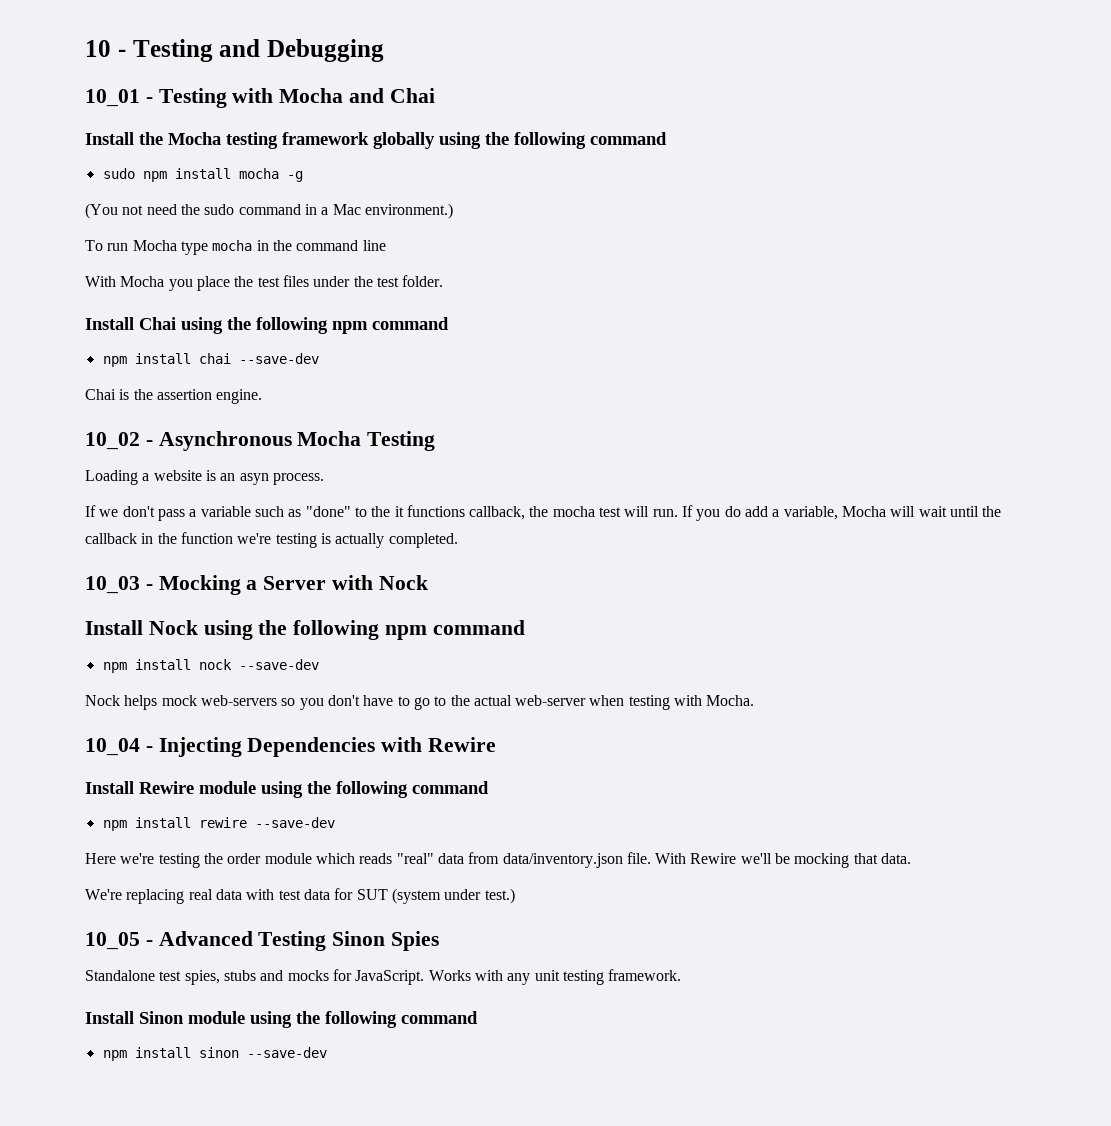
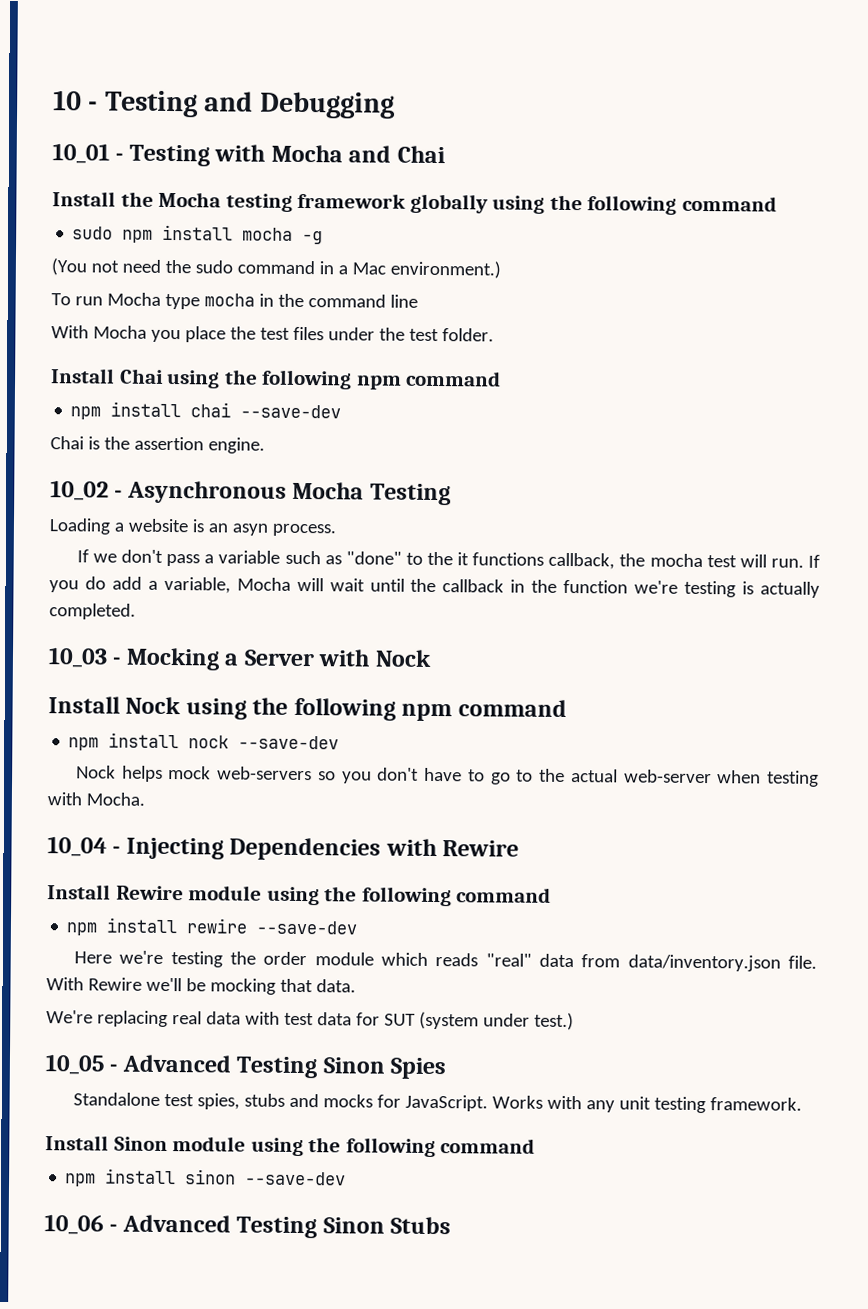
(327, 1052) none -> [44,1214,452,1239] // 10_06 - Advanced Testing Sinon Stubs

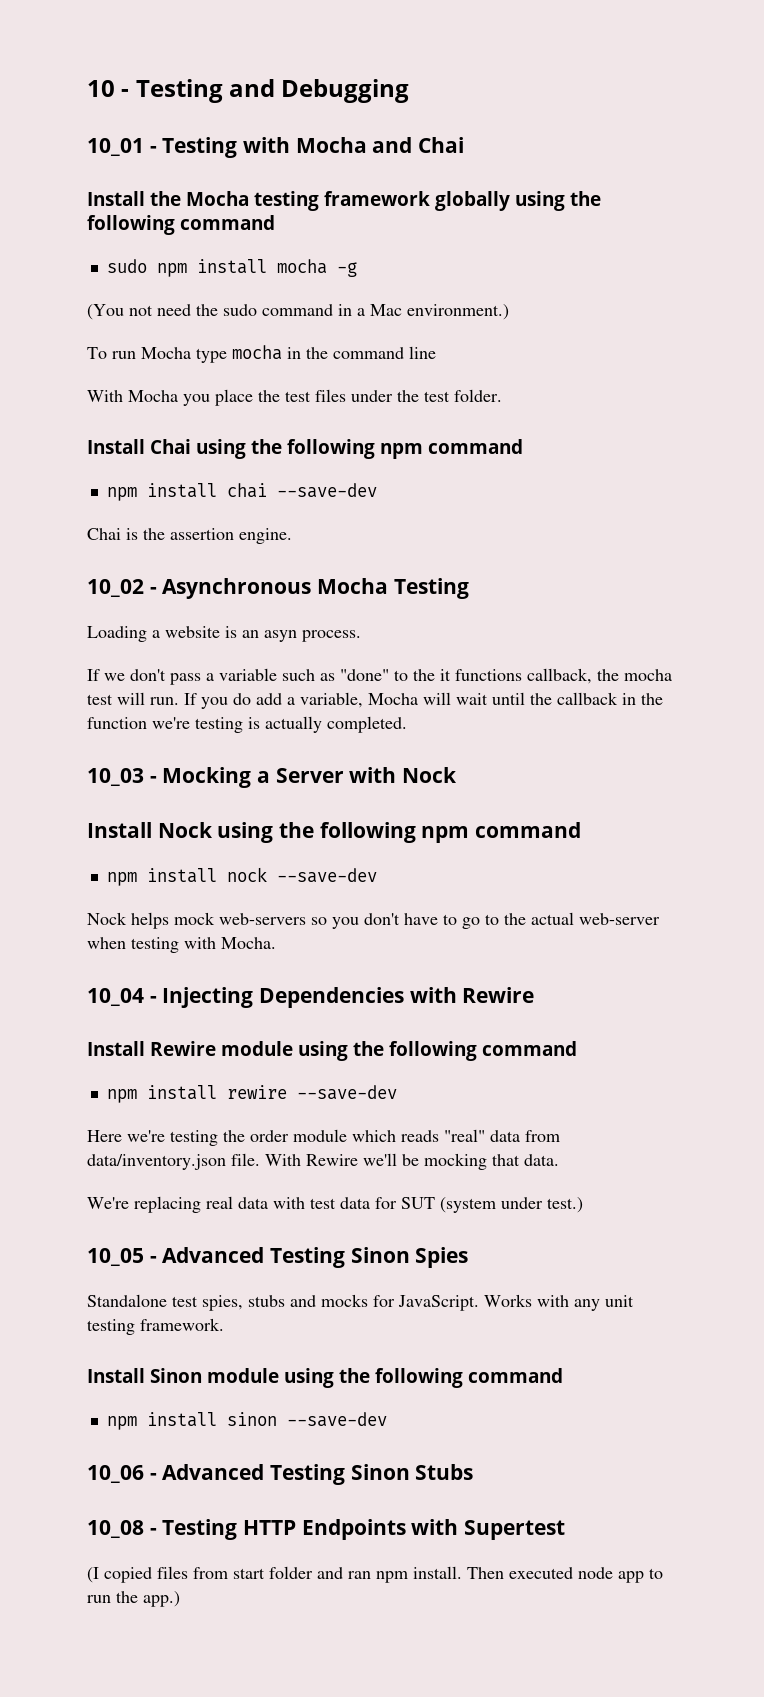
(452, 1225) none -> [87,1519,566,1540] [87,1566,663,1583] [87,1591,180,1607] // 10_08 - Testing HTTP Endpoints with Supertest // (I copied files from start folder and ran npm install. Then executed node app to run the app.)

